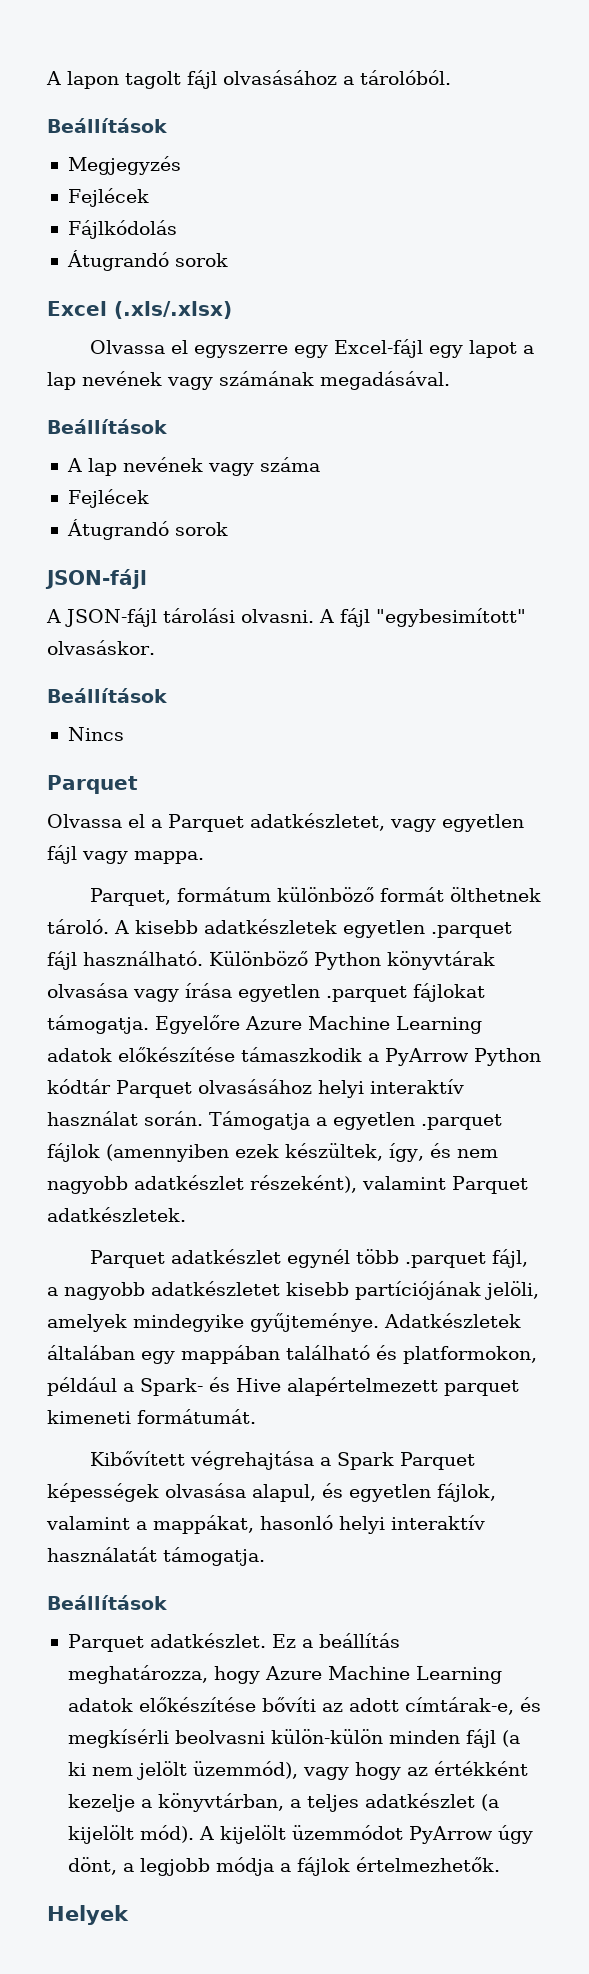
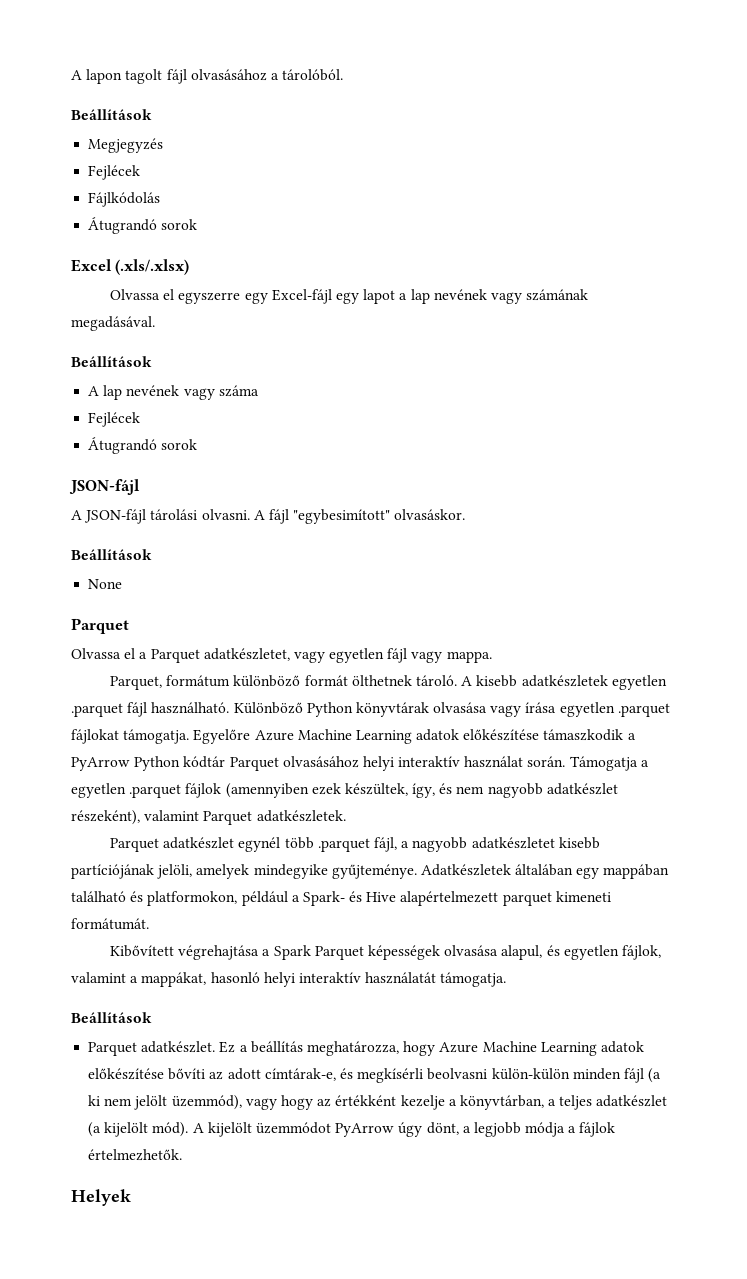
[67,727,124,741] // Nincs -> [88,579,123,589] // None

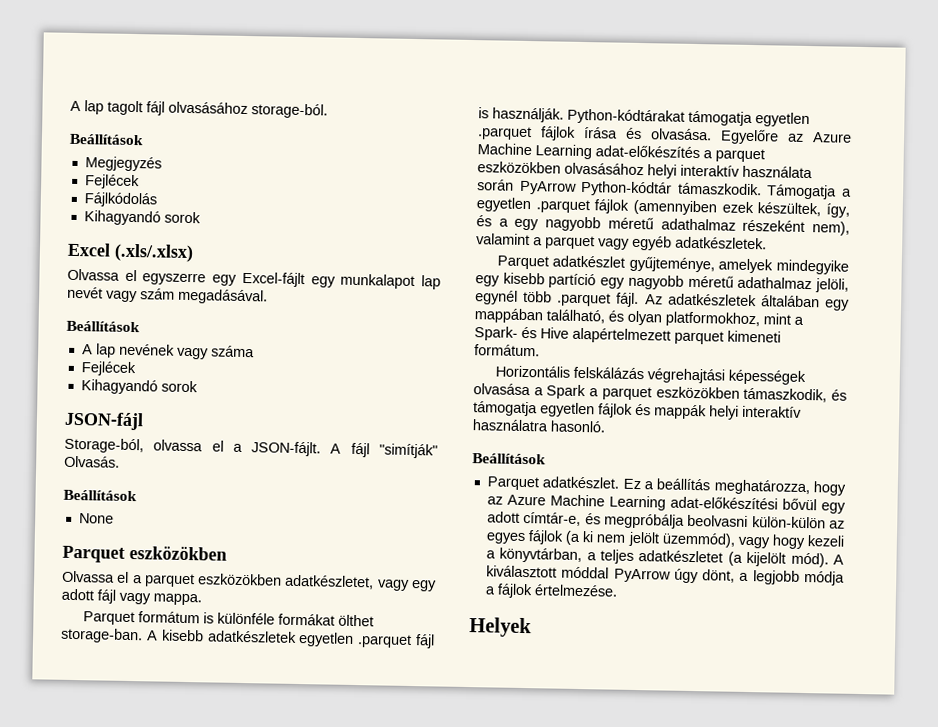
[71,69,123,84] A lapon -> [70,100,104,115] A lap
[270,69,344,81] a tárolóból. -> [251,103,328,119] storage-ból.
[88,217,158,234] Átugrandó -> [83,210,161,226] Kihagyandó
[271,289,589,304] Excel-fájl egy lapot a lap nevének vagy számának -> [241,271,442,290] [67,286,175,303] Excel-fájlt egy munkalapot lap nevét vagy szám
[88,437,158,454] Átugrandó -> [80,379,158,395] Kihagyandó
[71,509,466,524] A JSON-fájl tárolási olvasni. A fájl "egybesimított" olvasáskor. -> [64,437,438,459] [64,455,120,468] Storage-ból, olvassa el a JSON-fájlt. A fájl "simítják" Olvasás.
(129, 626) none -> [129,544,227,561] eszközökben
[150,648,492,663] [110,675,458,690] Parquet adatkészletet, vagy egyetlen fájl vagy mappa. // Parquet, formátum különböző formát ölthetnek tároló. -> [143,573,437,592] [61,588,202,606] [82,611,374,627] [60,627,143,644] parquet eszközökben adatkészletet, vagy egy adott fájl vagy mappa. // Parquet formátum is különféle formákat ölthet storage-ban.
[151,702,670,717] [71,729,636,744] [71,756,566,771] használható. Különböző Python könyvtárak olvasása vagy írása egyetlen .parquet fájlokat támogatja. Egyelőre Azure Machine Learning adatok előkészítése támaszkodik a PyArrow Python kódtár Parquet olvasásához helyi interaktív használat során. -> [478,107,810,128] [477,126,852,145] [477,143,765,163] [477,161,813,179] [477,179,762,197] is használják. Python-kódtárakat támogatja egyetlen .parquet fájlok írása és olvasása. Egyelőre az Azure Machine Learning adat-előkészítés a parquet eszközökben olvasásához helyi interaktív használata során PyArrow Python-kódtár támaszkodik.
[456,783,618,798] [71,810,346,825] [110,837,600,852] [71,864,670,879] [71,891,288,906] nem nagyobb adatkészlet részeként), valamint Parquet adatkészletek. // Parquet adatkészlet egynél több .parquet fájl, a nagyobb adatkészletet kisebb partíciójának jelöli, amelyek mindegyike gyűjteménye. Adatkészletek általában egy mappában található és platformokon, például -> [498,216,850,236] [476,233,767,251] [496,255,849,275] [475,272,849,293] [475,290,850,311] [474,308,791,328] a egy nagyobb méretű adathalmaz részeként nem), valamint a parquet vagy egyéb adatkészletek. // Parquet adatkészlet gyűjteménye, amelyek mindegyike egy kisebb partíció egy nagyobb méretű adathalmaz jelöli, egynél több .parquet fájl. Az adatkészletek általában egy mappában található, és olyan platformokhoz, mint
[71,918,149,930] [110,945,661,960] [71,972,507,987] formátumát. // Kibővített végrehajtása a Spark Parquet képességek olvasása alapul, és egyetlen fájlok, valamint a mappákat, hasonló helyi interaktív használatát támogatja. -> [474,344,540,357] [494,365,806,385] [473,383,847,403] [473,401,802,420] [472,419,605,433] formátum. // Horizontális felskálázás végrehajtási képességek olvasása a Spark a parquet eszközökben támaszkodik, és támogatja egyetlen fájlok és mappák helyi interaktív használatra hasonló.
[439,1041,644,1056] [88,1068,644,1083] Azure Machine Learning adatok előkészítése bővíti az adott címtárak-e, és megkísérli beolvasni külön-külön minden fájl -> [486,494,846,514] [486,511,845,529] [485,530,565,545] az Azure Machine Learning adat-előkészítési bővül egy adott címtár-e, és megpróbálja beolvasni külön-külön az egyes fájlok
[317,1095,445,1110] az értékként kezelje -> [807,535,844,547] kezeli
[596,1095,668,1107] adatkészlet -> [638,550,724,563] adatkészletet
[207,1122,331,1137] kijelölt üzemmódot -> [485,565,610,579] kiválasztott móddal
[88,1149,183,1161] értelmezhetők. -> [533,584,618,597] értelmezése.

